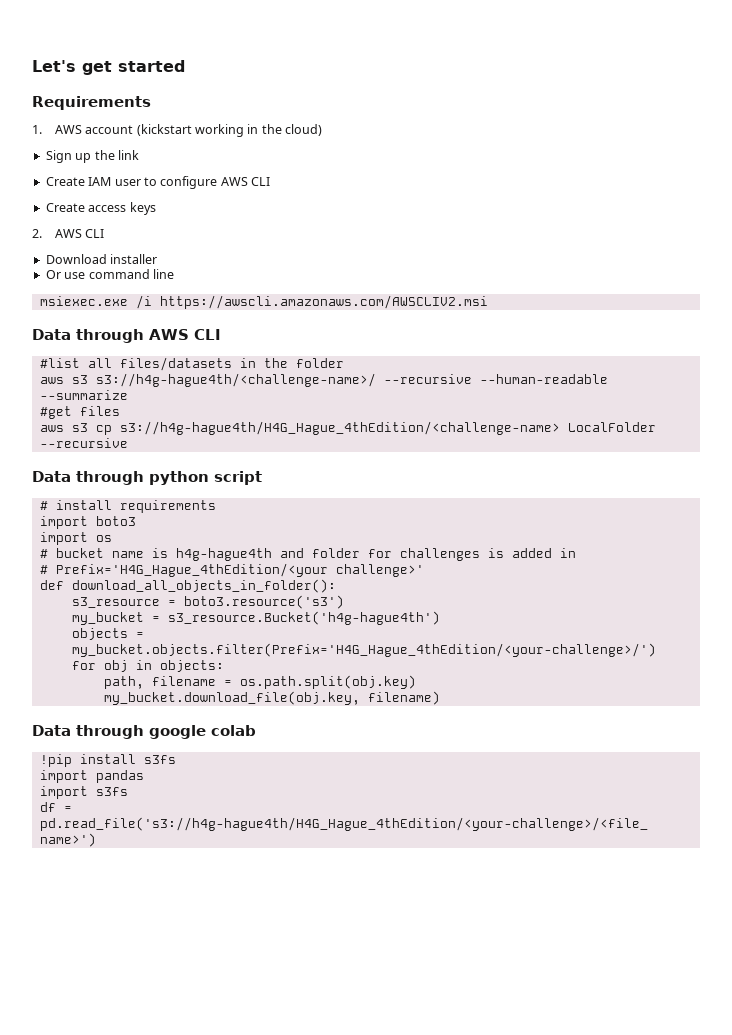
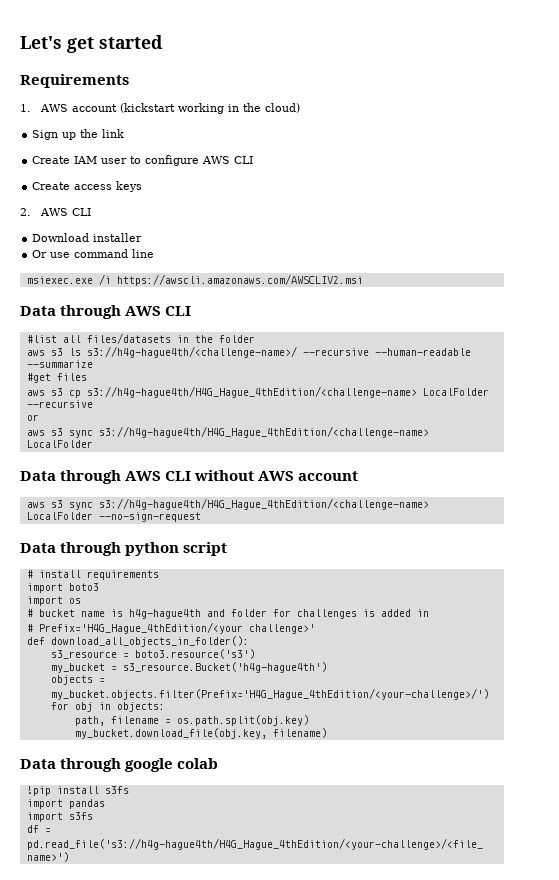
(88, 379) none -> [68,348,81,356] ls
(128, 443) none -> [26,414,39,421] [26,426,429,438] [26,440,93,448] [20,470,359,484] [26,498,429,510] [26,512,201,522] // or // aws s3 sync s3://h4g-hague4th/H4G_Hague_4thEdition/<challenge-name> LocalFolder // Data through AWS CLI without AWS account // aws s3 sync s3://h4g-hague4th/H4G_Hague_4thEdition/<challenge-name> LocalFolder --no-sign-request

